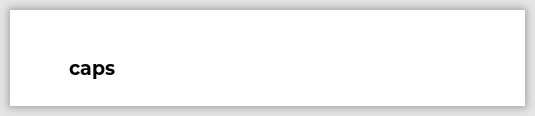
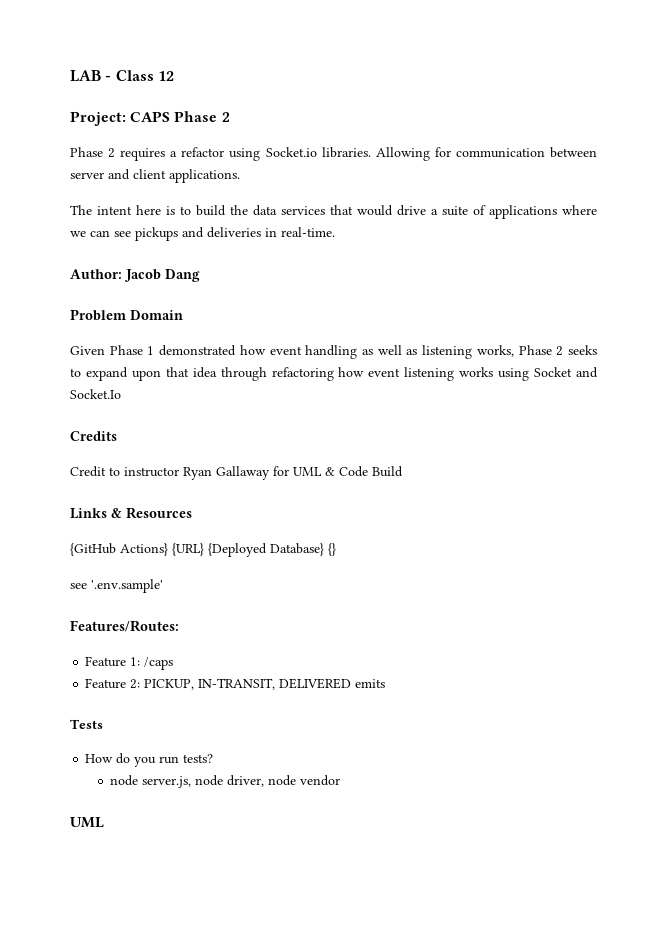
[69,64,115,79] caps -> [70,70,174,82] [70,111,230,126] [70,147,597,161] [70,169,240,183] [70,205,597,219] [70,227,335,241] [70,269,200,282] [70,309,183,321] [70,345,598,359] [70,367,598,381] [70,389,121,399] [70,431,117,441] [70,466,403,480] [70,507,192,519] [70,543,336,557] [70,579,163,593] [70,620,179,632] [85,656,174,670] [85,678,386,690] [70,719,103,729] [85,753,214,767] [110,775,341,788] [70,817,104,828] LAB - Class 12 // Project: CAPS Phase 2 // Phase 2 requires a refactor using Socket.io libraries. Allowing for communication between server and client applications. // The intent here is to build the data services that would drive a suite of applications where we can see pickups and deliveries in real-time. // Author: Jacob Dang // Problem Domain // Given Phase 1 demonstrated how event handling as well as listening works, Phase 2 seeks to expand upon that idea through refactoring how event listening works using Socket and Socket.Io // Credits // Credit to instructor Ryan Gallaway for UML & Code Build // Links & Resources // {GitHub Actions} {URL} {Deployed Database} {} // see '.env.sample' // Features/Routes: // Feature 1: /caps // Feature 2: PICKUP, IN-TRANSIT, DELIVERED emits // Tests // How do you run tests? // node server.js, node driver, node vendor // UML

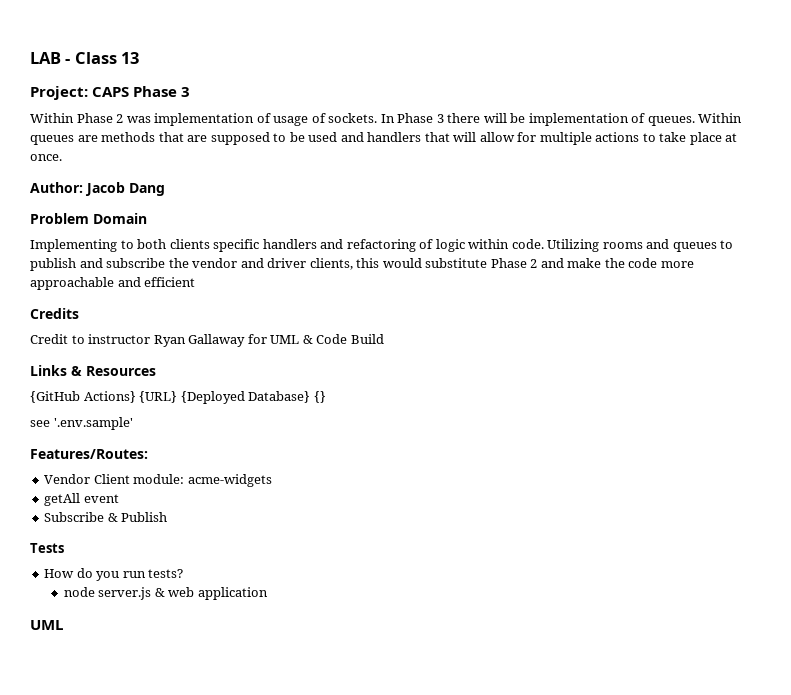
[157,71,174,81] 12 -> [121,52,140,64] 13
[221,112,230,122] [70,147,597,161] [70,169,240,183] [70,205,597,219] [70,227,335,241] 2 // Phase 2 requires a refactor using Socket.io libraries. Allowing for communication between server and client applications. // The intent here is to build the data services that would drive a suite of applications where we can see pickups and deliveries in real-time. -> [181,87,191,97] [30,113,743,126] [30,132,738,145] [30,154,62,161] 3 // Within Phase 2 was implementation of usage of sockets. In Phase 3 there will be implementation of queues. Within queues are methods that are supposed to be used and handlers that will allow for multiple actions to take place at once.
[70,345,598,359] [70,367,598,381] [70,389,121,399] Given Phase 1 demonstrated how event handling as well as listening works, Phase 2 seeks to expand upon that idea through refactoring how event listening works using Socket and Socket.Io -> [30,239,734,252] [30,258,694,271] [30,277,196,290] Implementing to both clients specific handlers and refactoring of logic within code. Utilizing rooms and queues to publish and subscribe the vendor and driver clients, this would substitute Phase 2 and make the code more approachable and efficient
[85,656,174,670] [85,678,386,690] Feature 1: /caps // Feature 2: PICKUP, IN-TRANSIT, DELIVERED emits -> [44,474,272,487] [44,493,119,506] [44,512,168,522] Vendor Client module: acme-widgets // getAll event // Subscribe & Publish
[142,775,341,788] server.js, node driver, node vendor -> [98,587,268,600] server.js & web application

